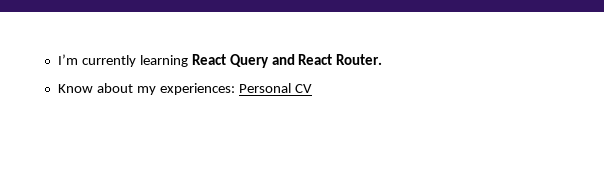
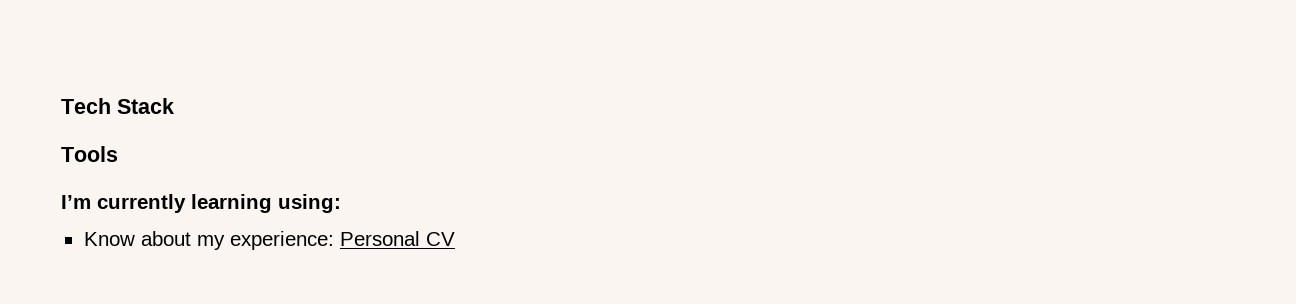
[57,54,383,68] I’m currently learning React Query and React Router. -> [61,98,174,114] [61,146,118,162] [61,194,341,213] Tech Stack // Tools // I’m currently learning using:
[159,83,235,95] experiences: -> [229,231,334,250] experience:

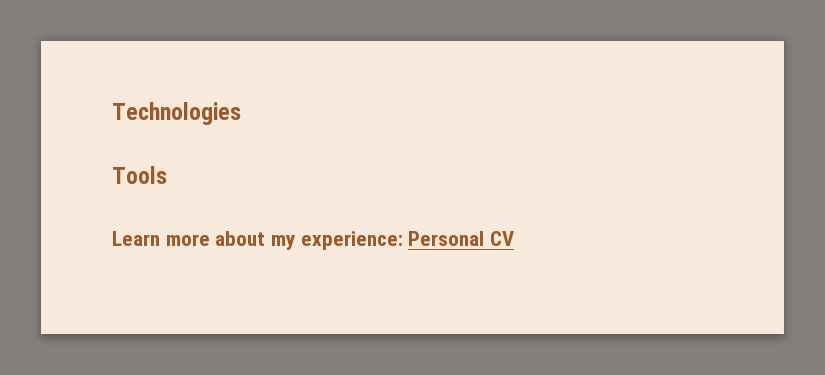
[61,98,174,114] Tech Stack -> [112,102,241,125] Technologies
[61,194,341,213] [83,232,135,246] I’m currently learning using: // Know -> [112,231,210,246] Learn more

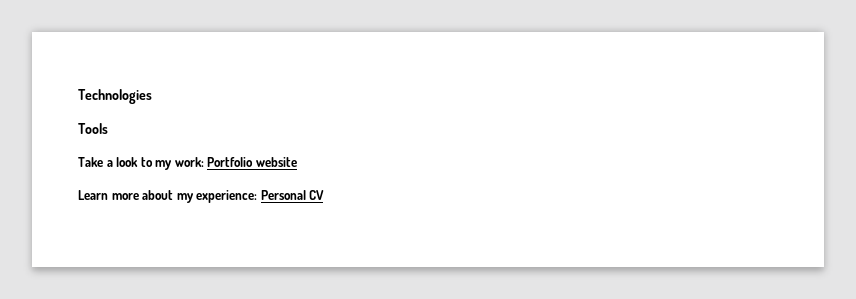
(167, 175) none -> [78,157,297,170] // Take a look to my work: Portfolio website

